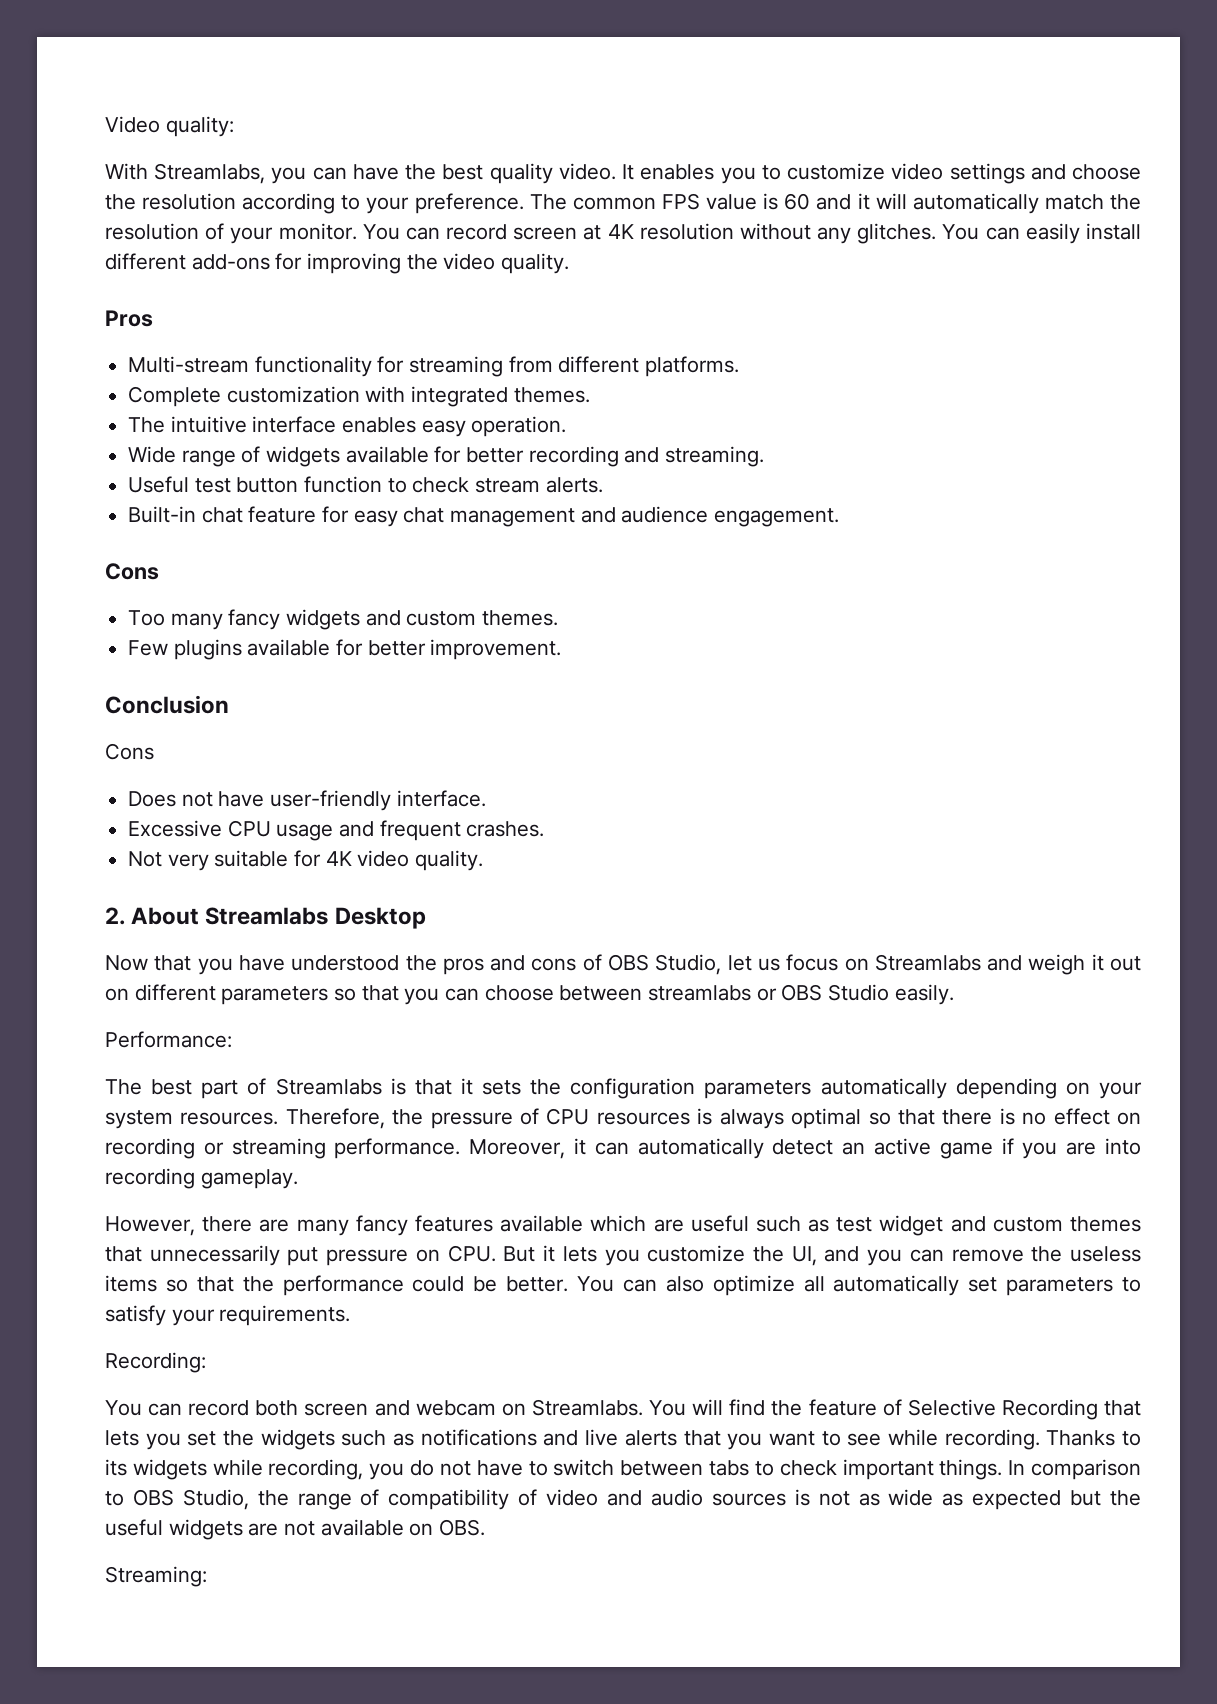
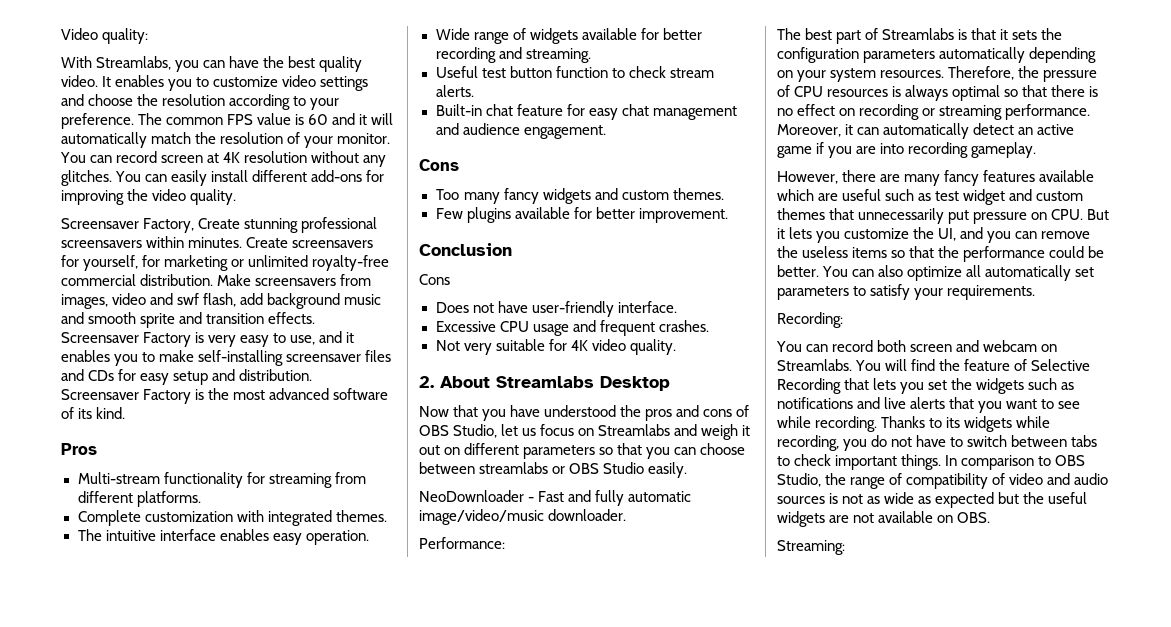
(570, 263) none -> [61,217,378,233] [61,236,374,248] [61,255,390,271] [61,274,372,286] [61,293,382,309] [61,312,316,328] [61,331,355,347] [61,350,392,366] [61,369,313,385] [61,388,389,404] [61,407,126,419] // Screensaver Factory, Create stunning professional screensavers within minutes. Create screensavers for yourself, for marketing or unlimited royalty-free commercial distribution. Make screensavers from images, video and swf flash, add background music and smooth sprite and transition effects. Screensaver Factory is very easy to use, and it enables you to make self-installing screensaver files and CDs for easy setup and distribution. Screensaver Factory is the most advanced software of its kind.
(954, 994) none -> [419,490,692,506] [419,509,627,525] // NeoDownloader - Fast and fully automatic image/video/music downloader.

